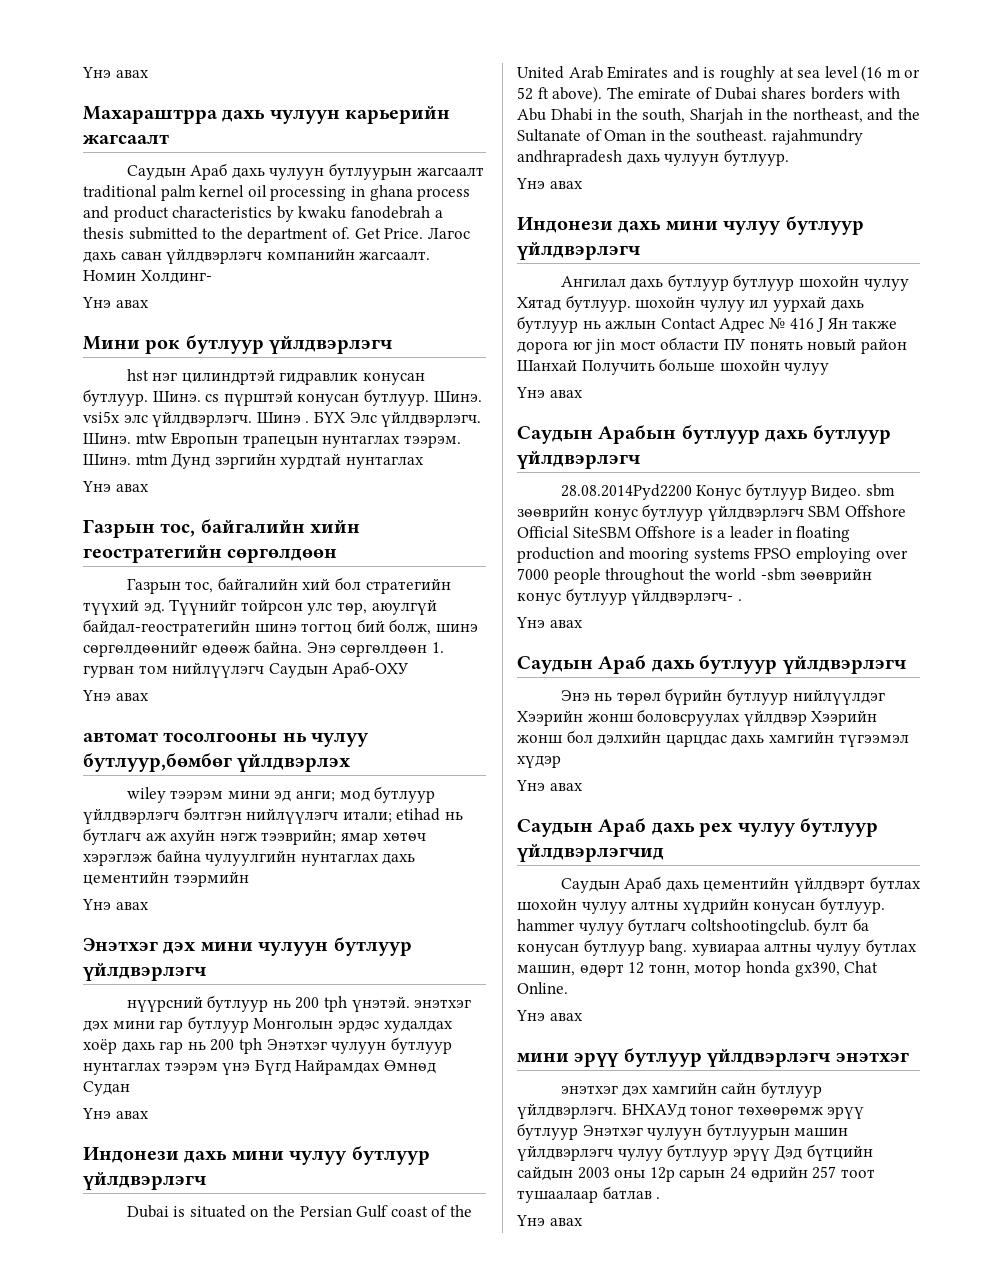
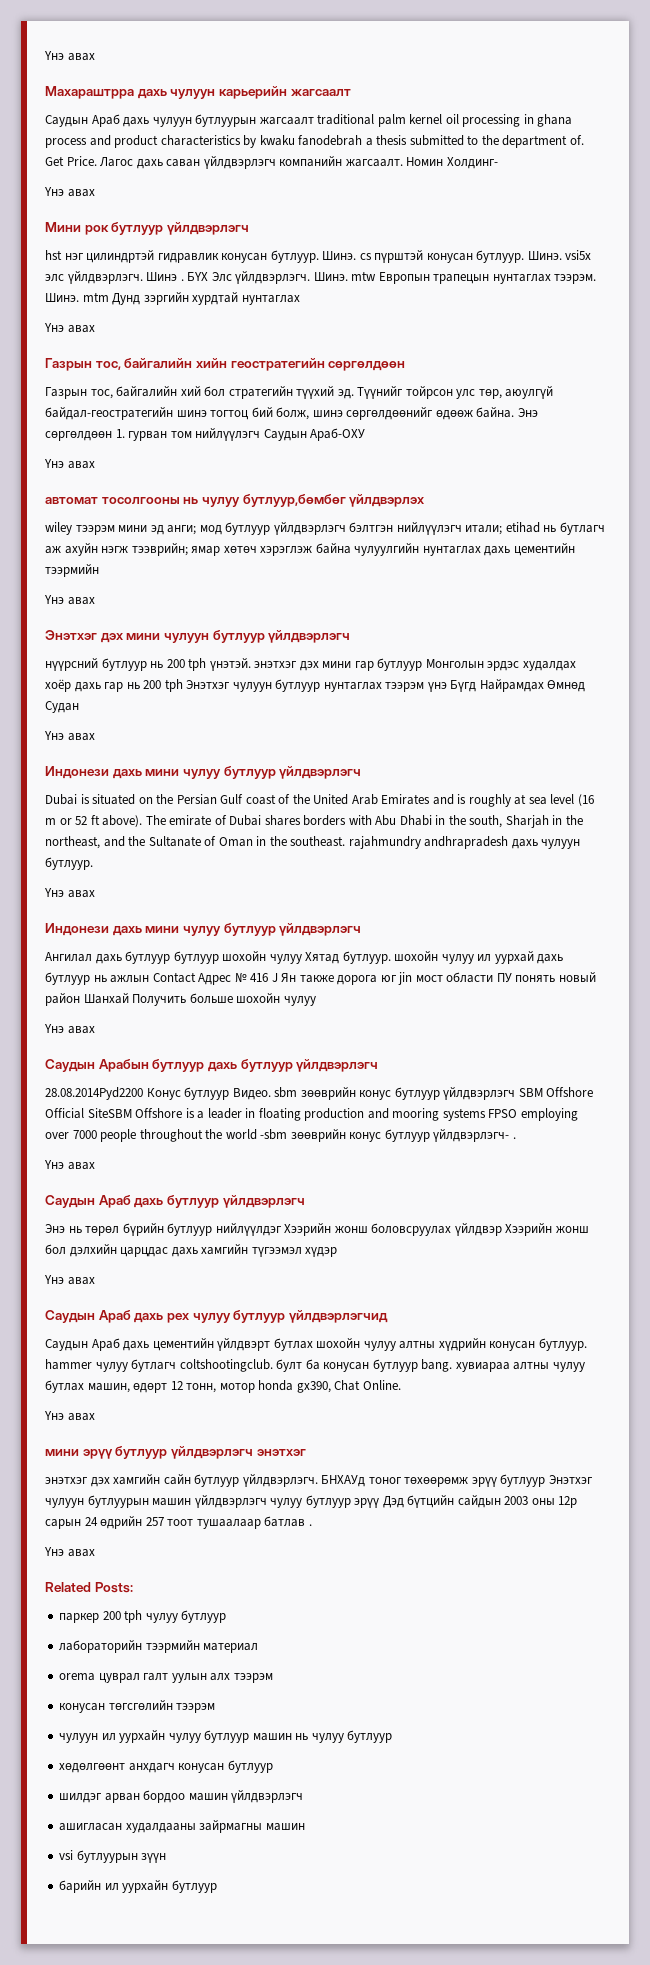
(583, 1222) none -> [45,1582,133,1593] [59,1610,227,1623] [59,1640,259,1653] [59,1673,273,1683] [59,1700,216,1713] [59,1730,393,1743] [59,1760,273,1773] [59,1790,304,1803] [59,1820,305,1833] [59,1850,167,1863] [59,1880,217,1893] // Related Posts: // паркер 200 tph чулуу бутлуур // лабораторийн тээрмийн материал // orema цуврал галт уулын алх тээрэм // конусан төгсгөлийн тээрэм // чулуун ил уурхайн чулуу бутлуур машин нь чулуу бутлуур // хөдөлгөөнт анхдагч конусан бутлуур // шилдэг арван бордоо машин үйлдвэрлэгч // ашигласан худалдааны зайрмагны машин // vsi бутлуурын зүүн // барийн ил уурхайн бутлуур

